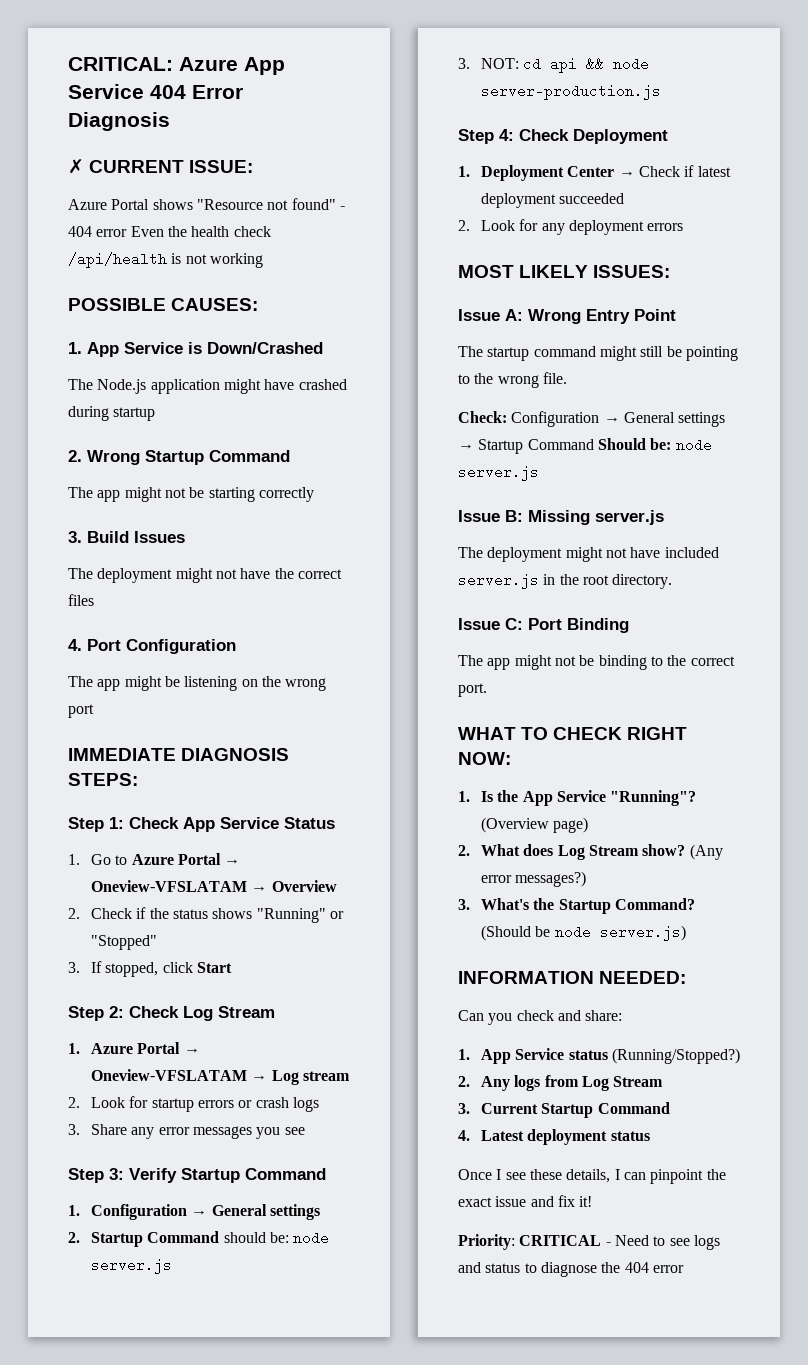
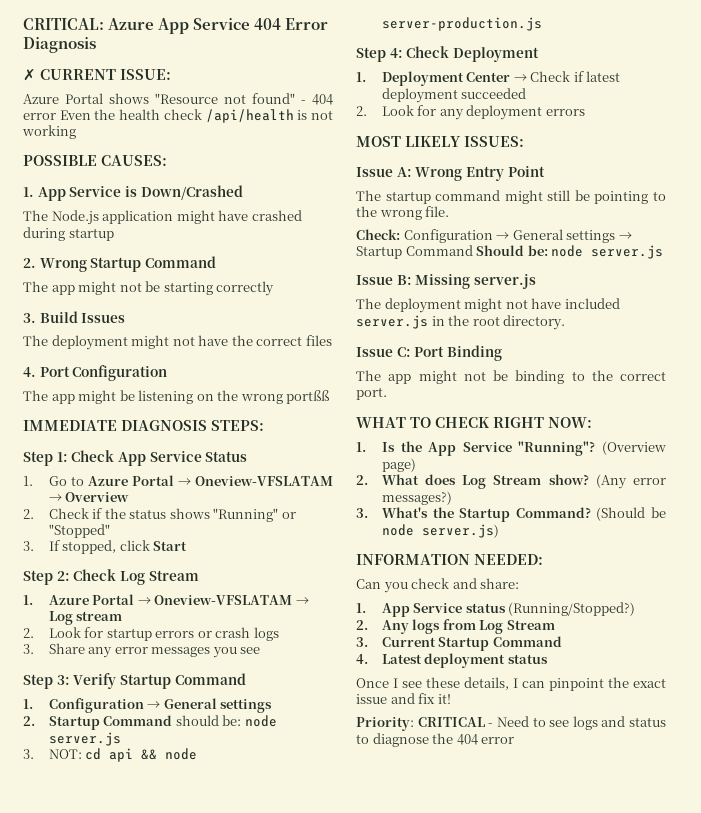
[68,704,94,718] port -> [286,390,330,404] portßß

